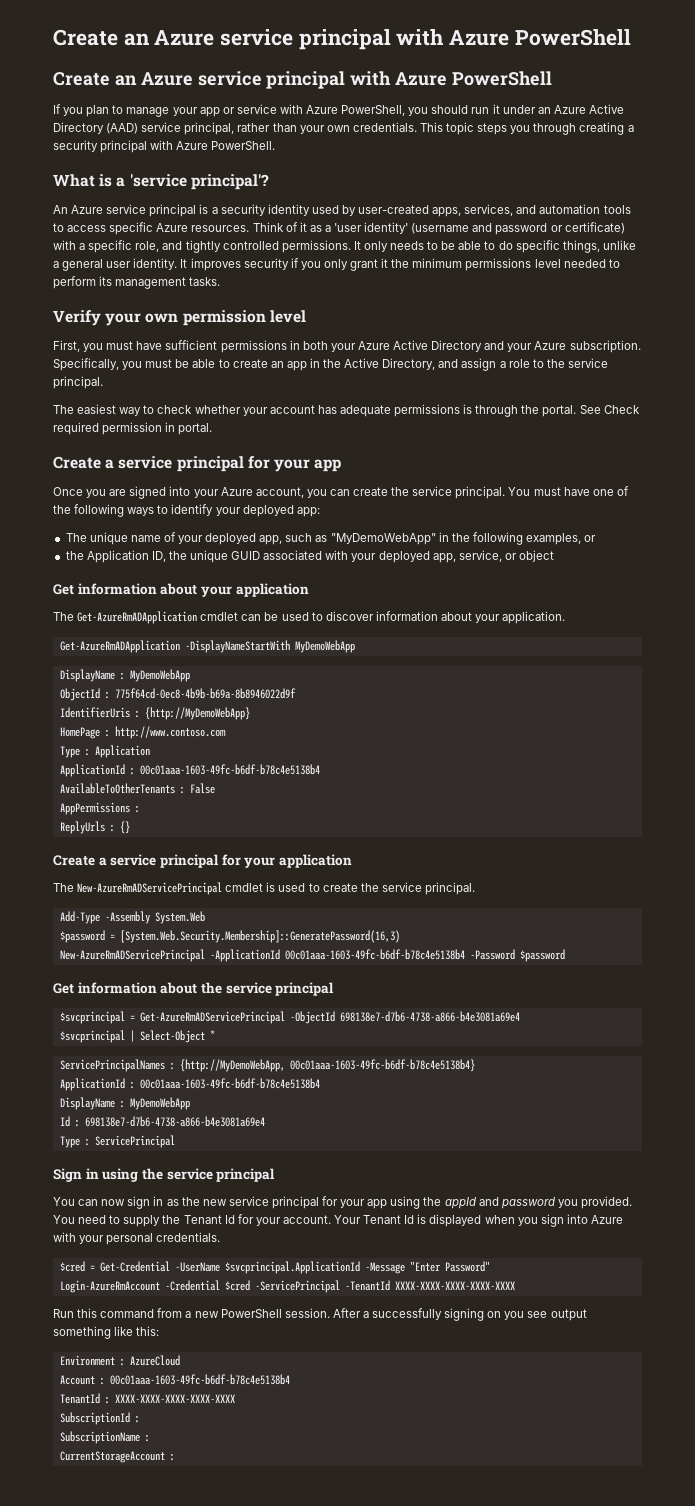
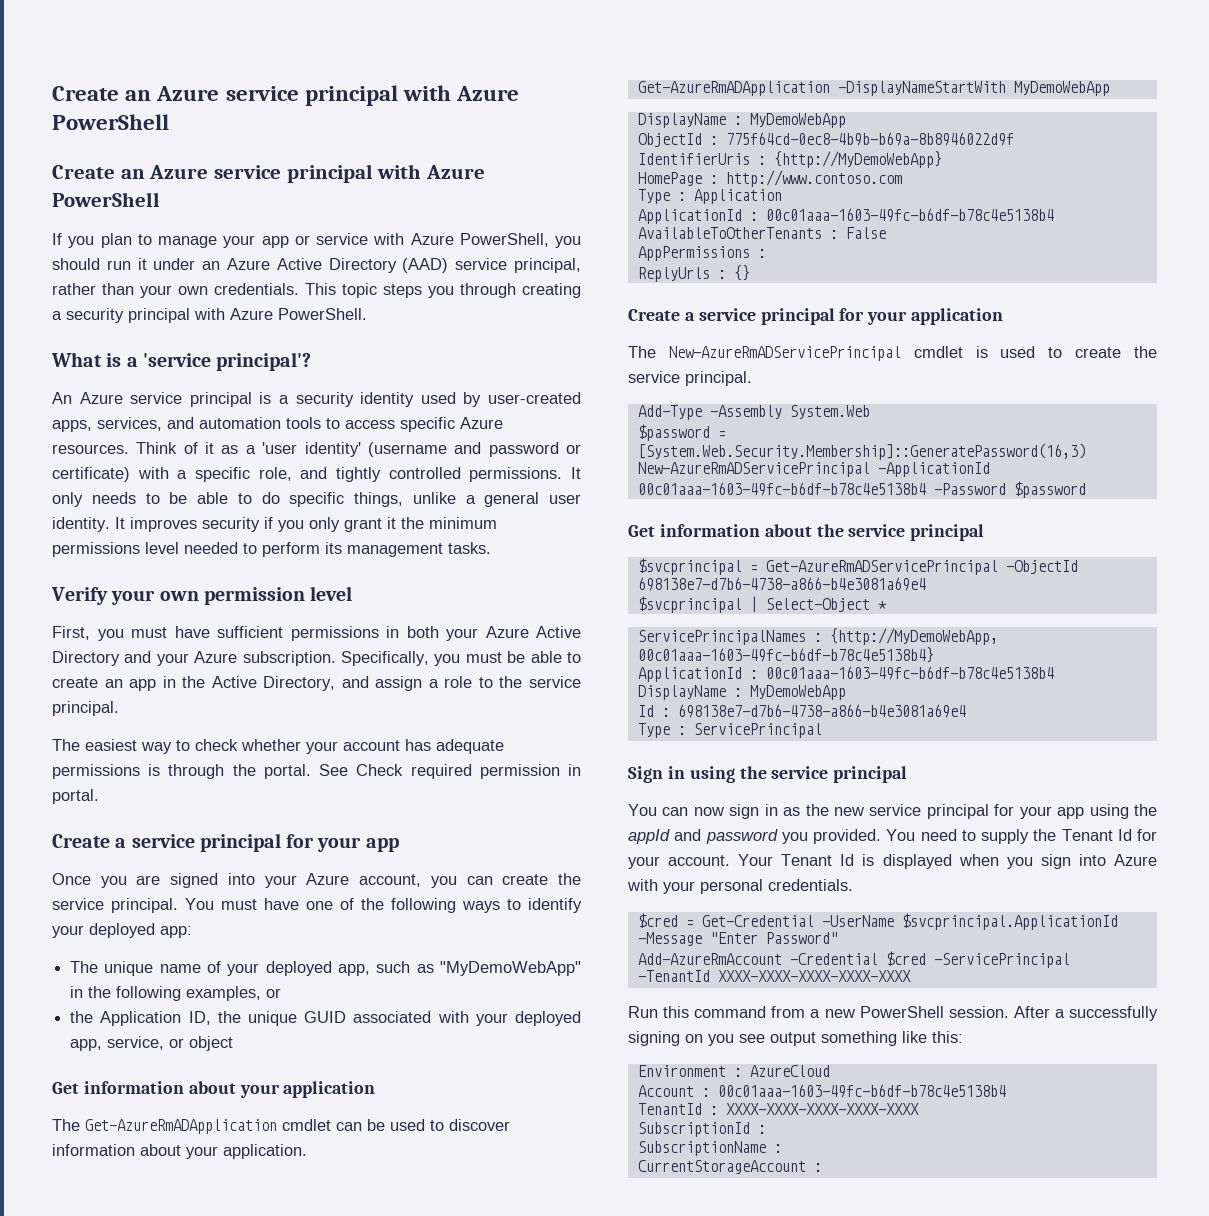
[59,1280,160,1293] Login-AzureRmAccount -> [637,953,782,965] Add-AzureRmAccount

